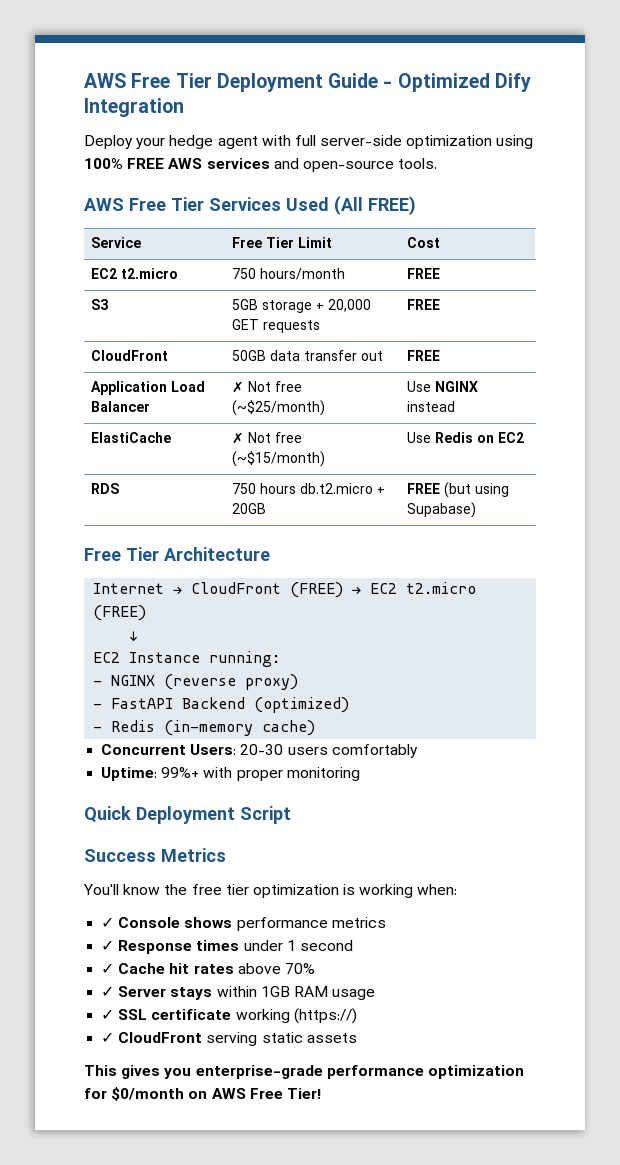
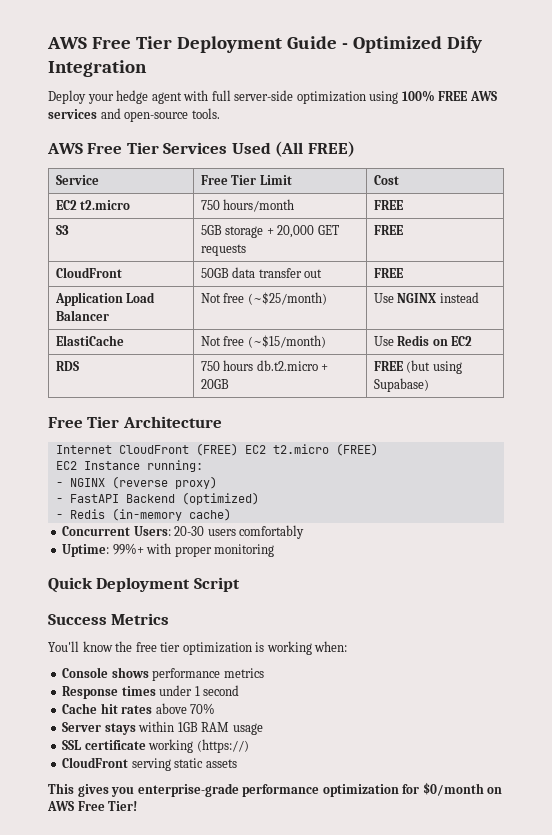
[231,381,244,393] ✗ -> (109, 315) none
[231,432,244,444] ✗ -> (124, 340) none
[173,586,183,594] → -> (112, 449) none
[352,586,362,594] → -> (238, 449) none
[129,631,139,642] // ↓ -> (378, 449) none
[101,917,115,928] ✓ -> (348, 646) none
[101,940,115,951] ✓ -> (264, 673) none
[101,963,115,974] ✓ -> (240, 690) none
[101,986,115,997] ✓ -> (216, 708) none
[101,1009,115,1020] ✓ -> (263, 729) none
[101,1032,115,1043] ✓ -> (249, 746) none

